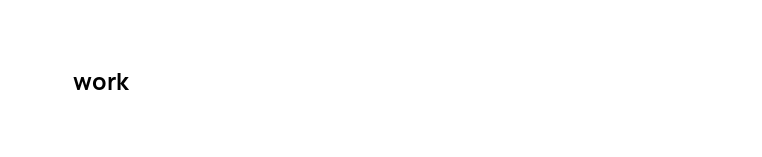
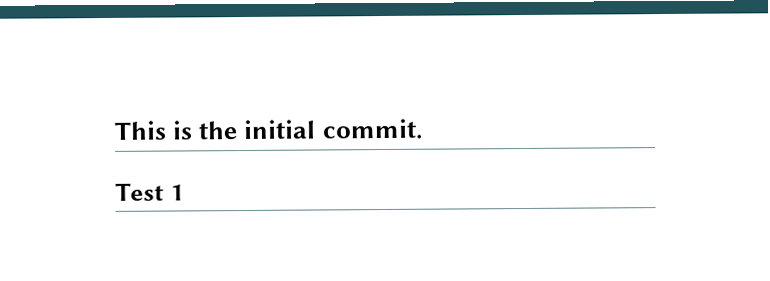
[73,73,130,90] work -> [114,118,423,140] [115,182,184,201] This is the initial commit. // Test 1

